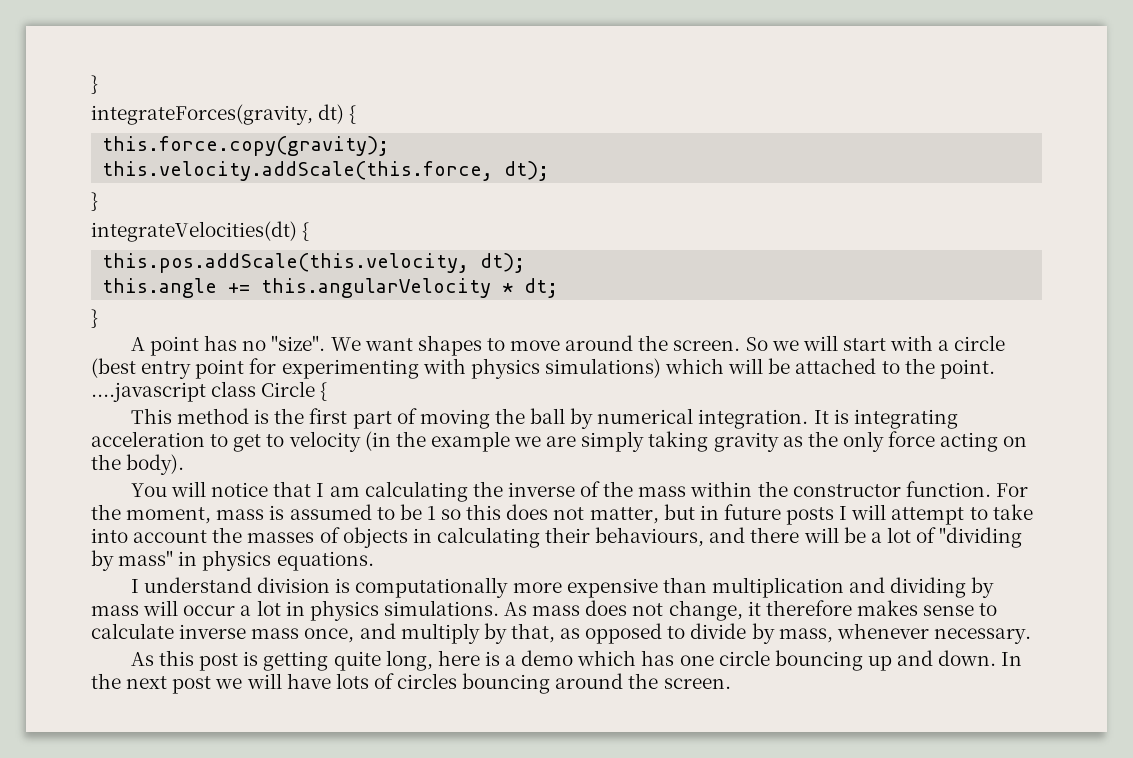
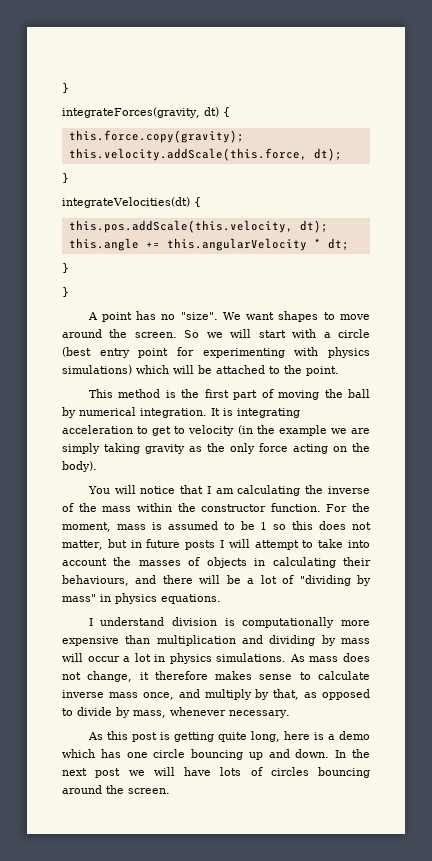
(98, 318) none -> [62,287,69,297] // }
[91,381,328,402] ....javascript class Circle { -> (339, 371) none

